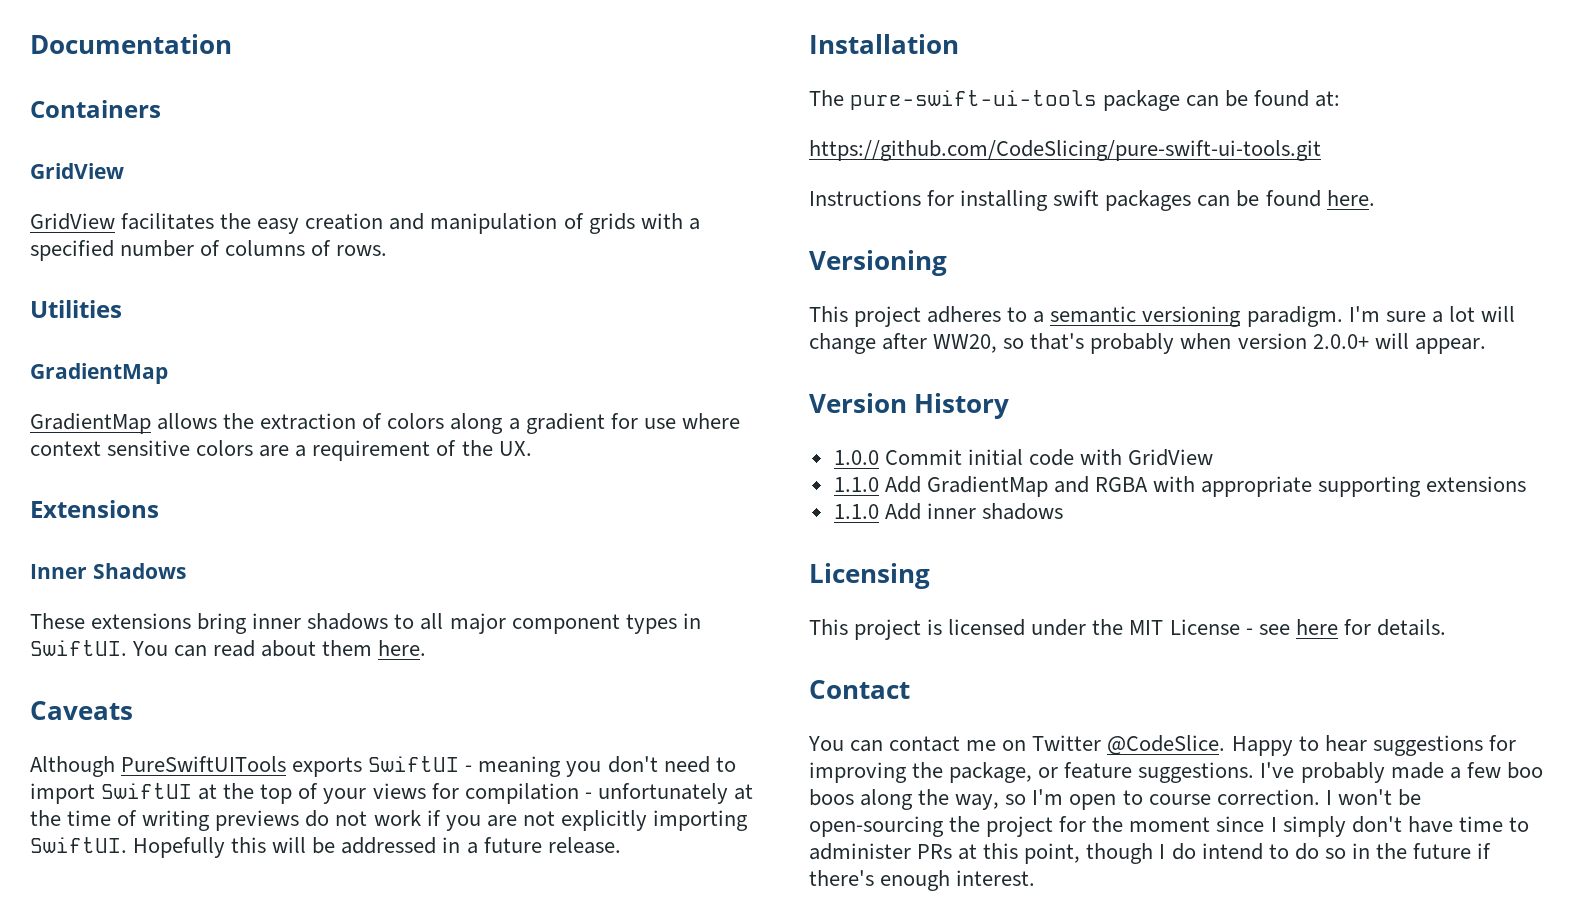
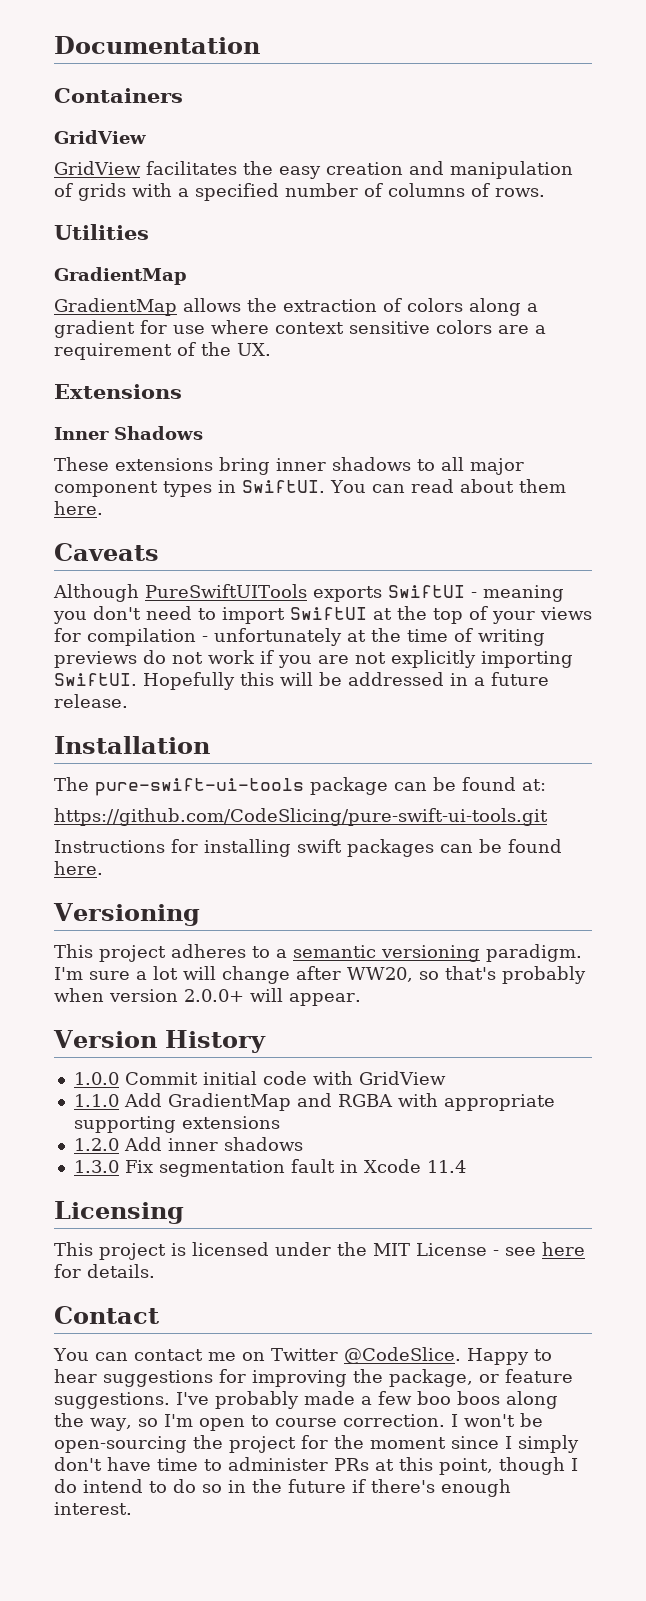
[833,504,879,519] 1.1.0 -> [73,1138,119,1151] 1.2.0
(1063, 511) none -> [73,1159,466,1177] // 1.3.0 Fix segmentation fault in Xcode 11.4

